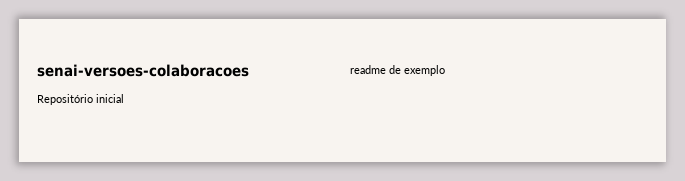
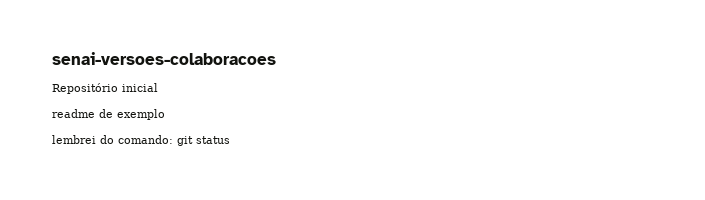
(445, 70) none -> [52,135,230,146] // lembrei do comando: git status

